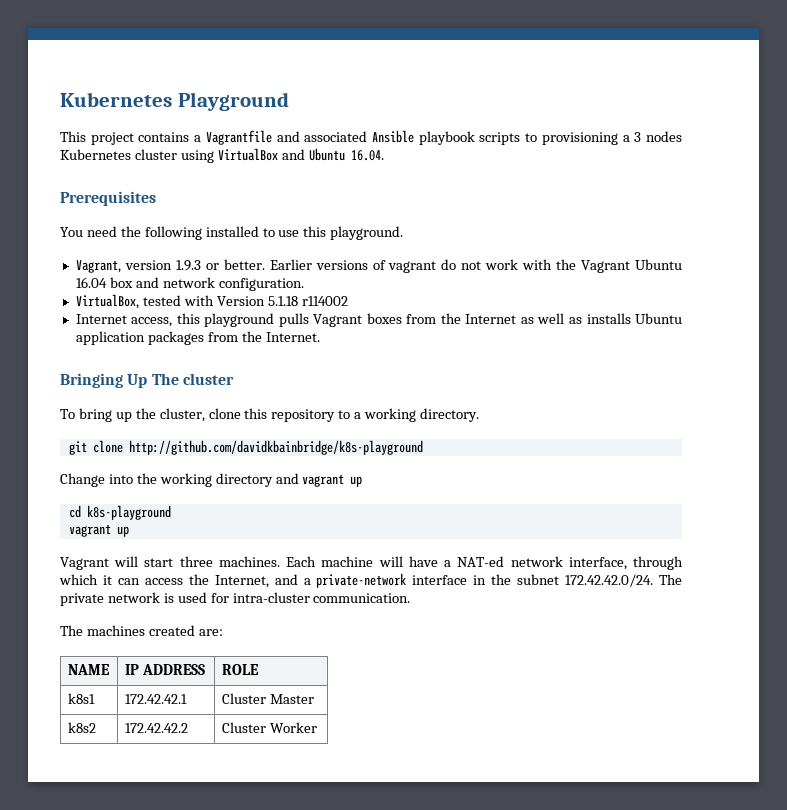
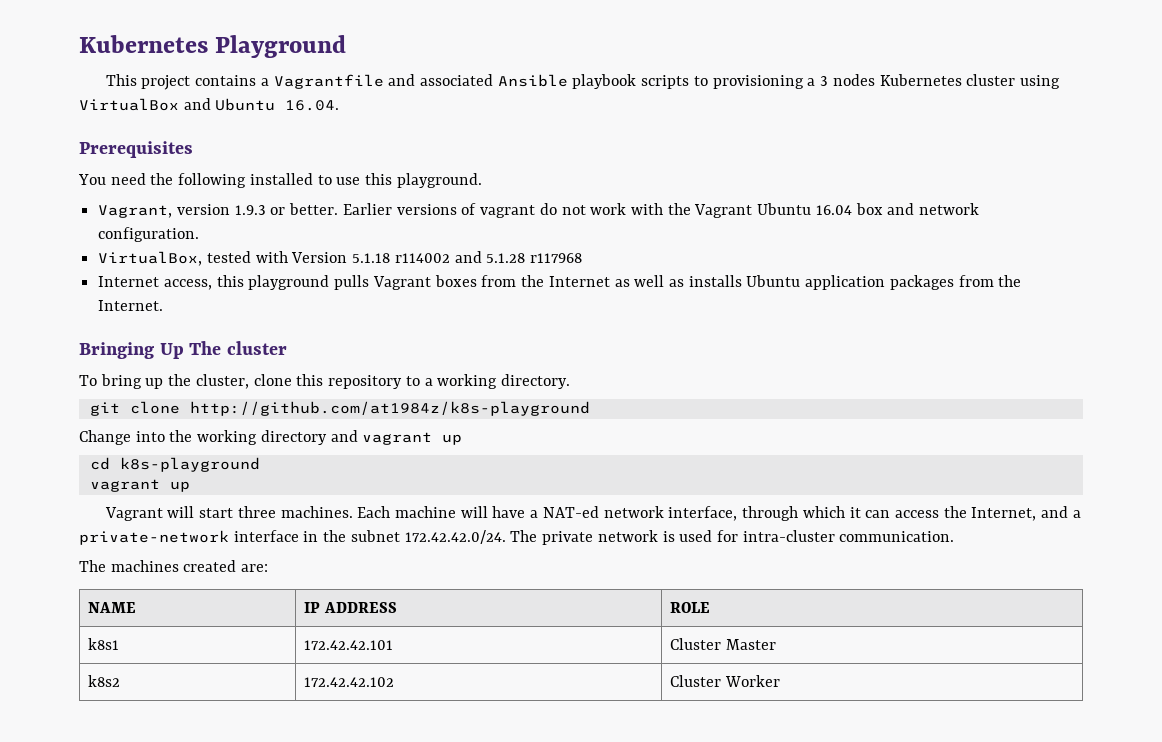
(348, 301) none -> [454,251,583,263] and 5.1.28 r117968
[128,440,423,455] http://github.com/davidkbainbridge/k8s-playground -> [189,401,590,416] http://github.com/at1984z/k8s-playground
[124,694,187,704] 172.42.42.1 -> [304,640,394,650] 172.42.42.101
[124,723,188,733] 172.42.42.2 -> [304,677,395,687] 172.42.42.102

